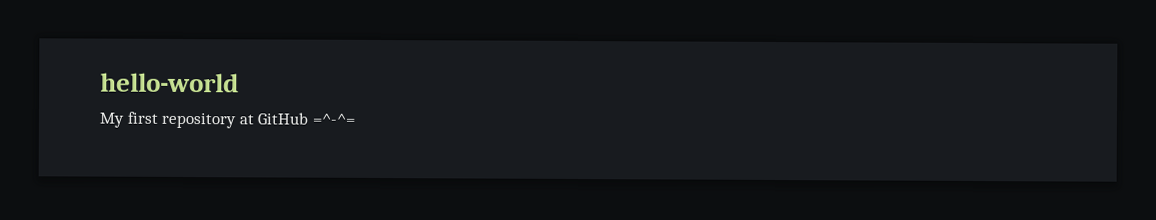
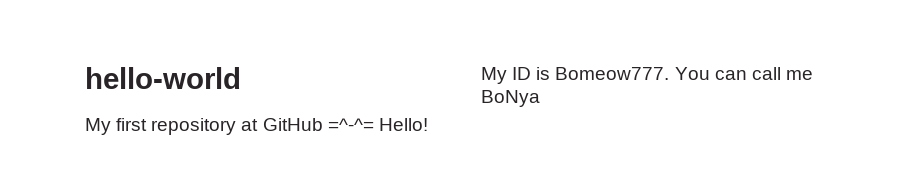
(355, 119) none -> [378,118,428,131] [481,67,813,84] [481,90,540,107] Hello! My ID is Bomeow777. You can call me BoNya

